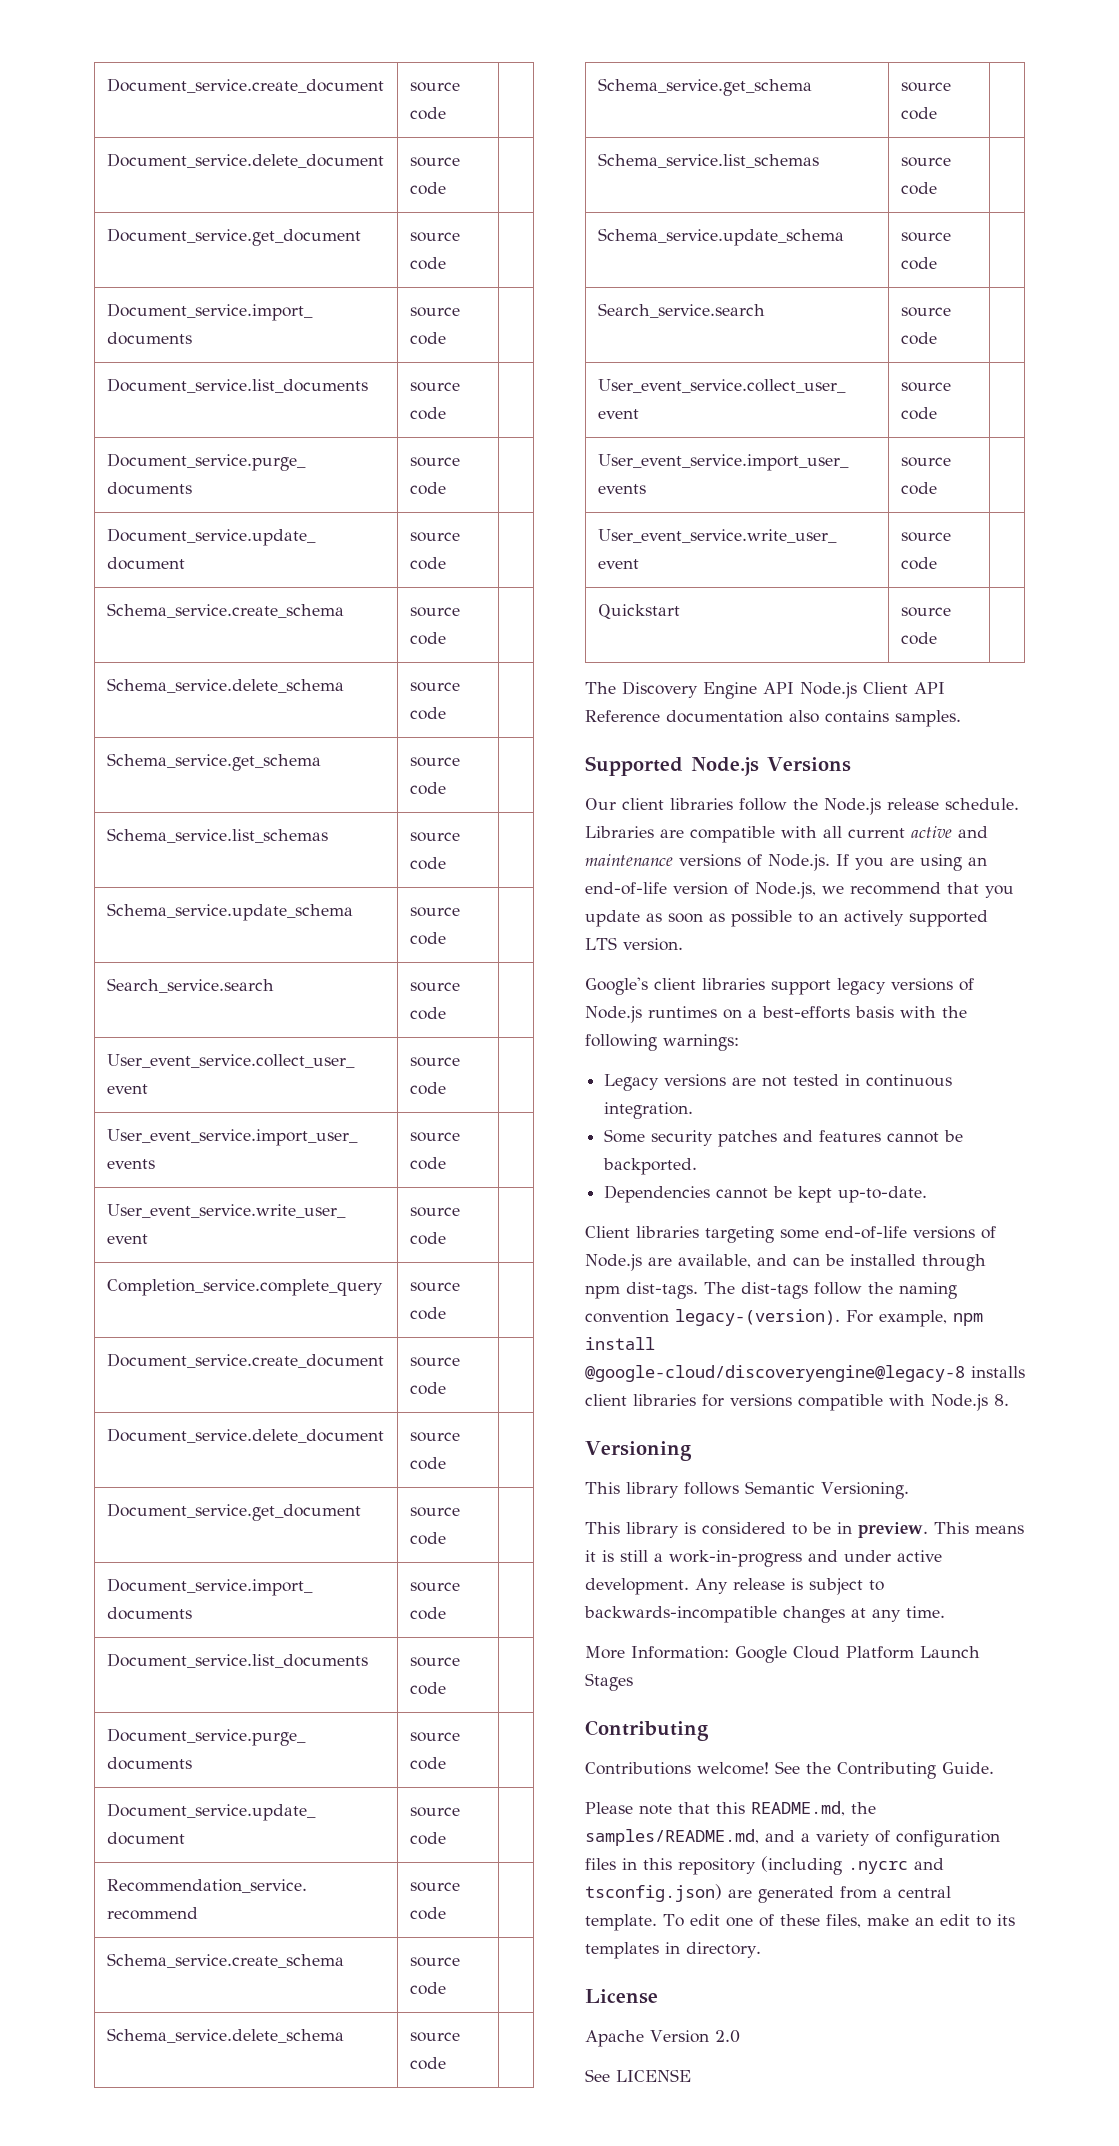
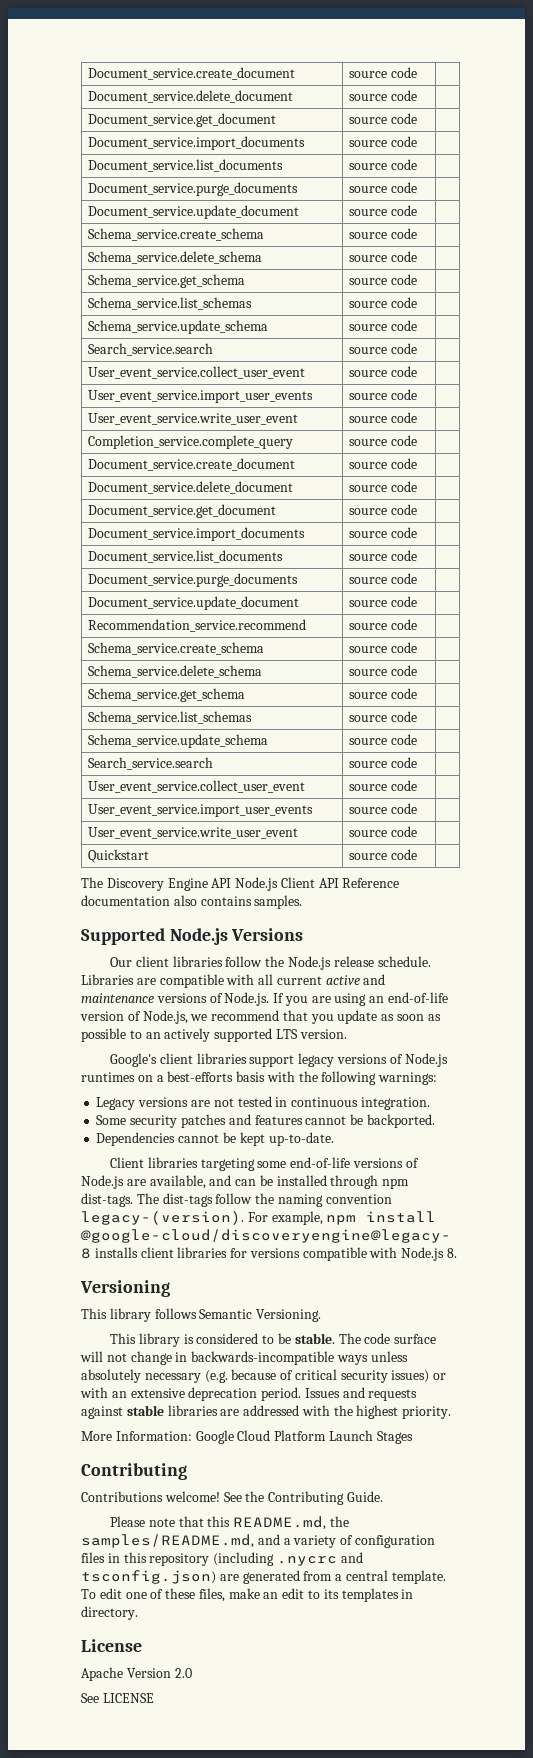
[837,1522,1024,1538] [585,1550,942,1567] [585,1578,884,1595] [584,1606,945,1623] in preview. This means it is still a work-in-progress and under active development. Any release is subject to backwards-incompatible changes at any time. -> [294,1333,437,1344] [80,1351,408,1365] [81,1369,447,1383] [80,1387,418,1401] [81,1405,452,1419] stable. The code surface will not change in backwards-incompatible ways unless absolutely necessary (e.g. because of critical security issues) or with an extensive deprecation period. Issues and requests against stable libraries are addressed with the highest priority.

